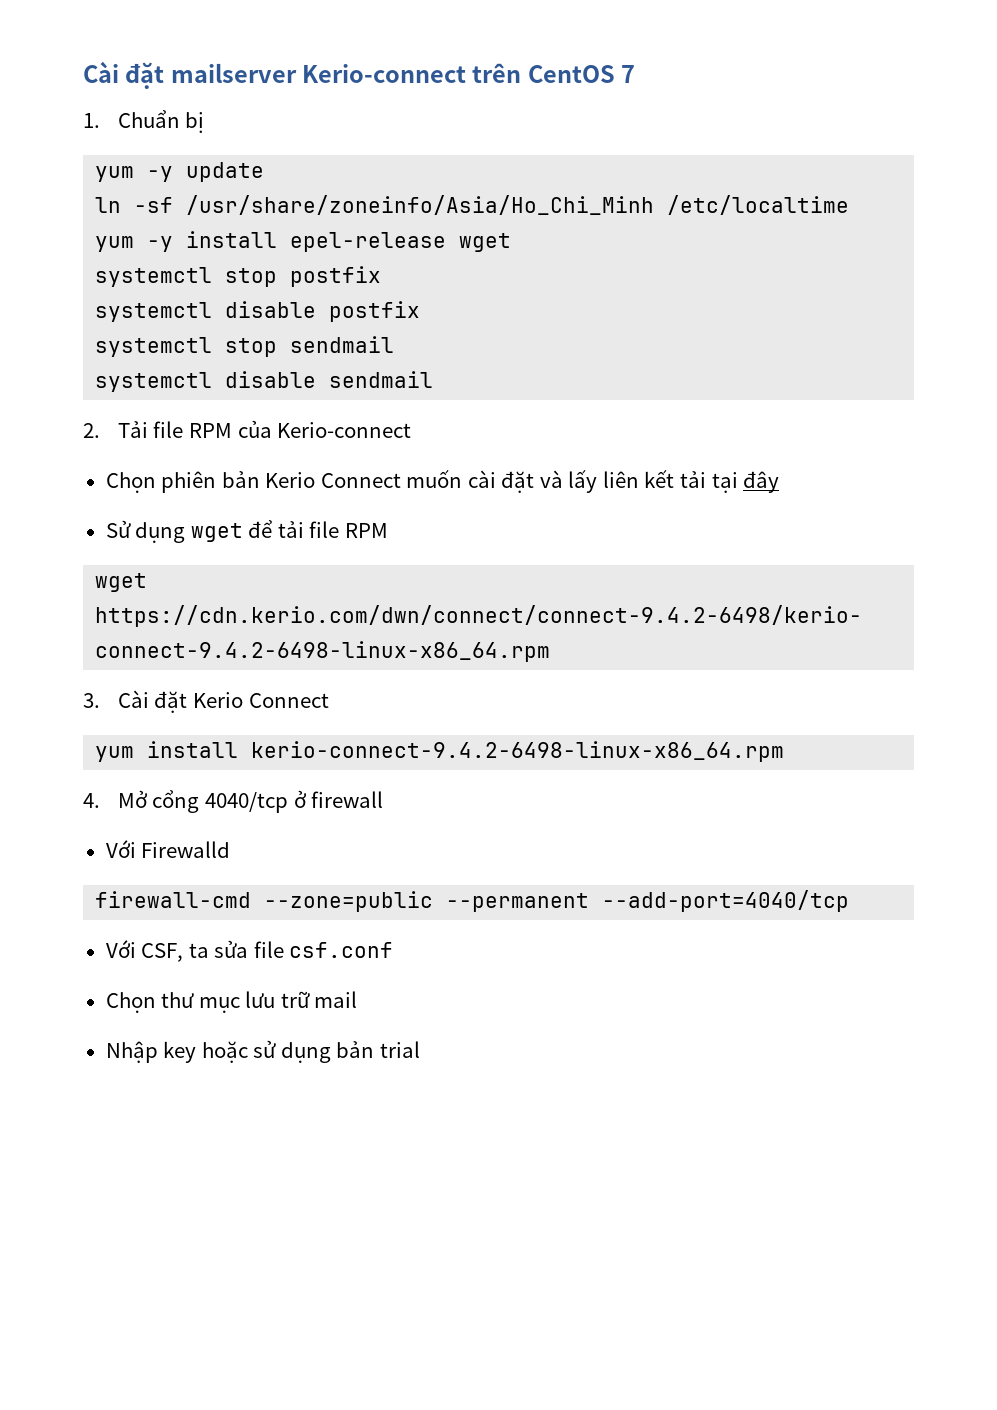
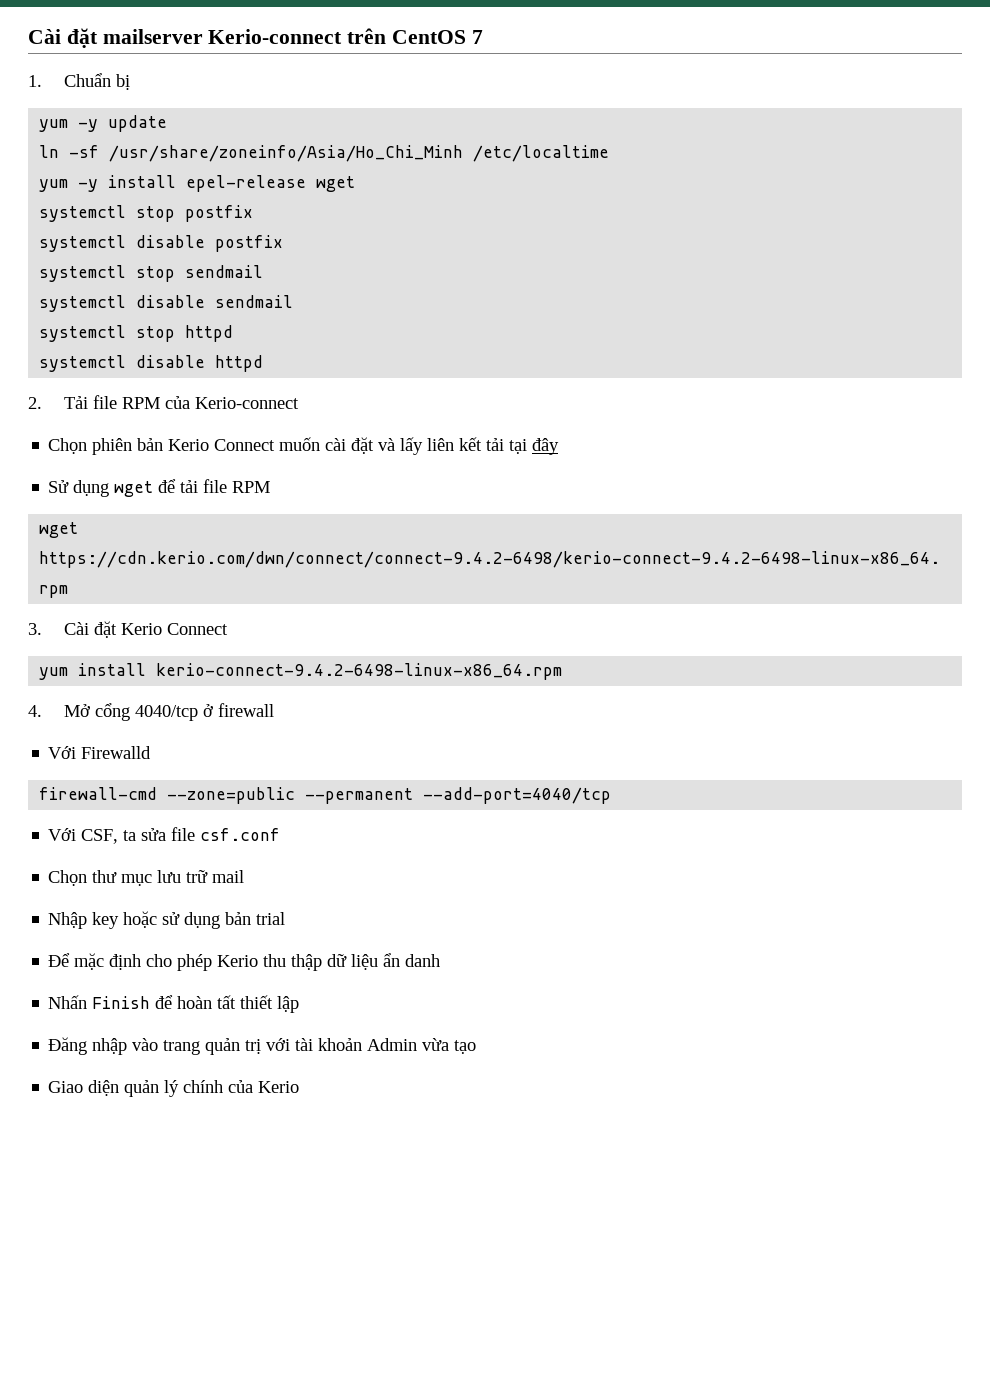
(434, 379) none -> [39,325,234,342] [39,355,264,372] // systemctl stop httpd // systemctl disable httpd
(420, 1049) none -> [48,953,441,971] [48,995,300,1013] [48,1037,477,1055] [48,1080,300,1097] // Để mặc định cho phép Kerio thu thập dữ liệu ẩn danh // Nhấn Finish để hoàn tất thiết lập // Đăng nhập vào trang quản trị với tài khoản Admin vừa tạo // Giao diện quản lý chính của Kerio

